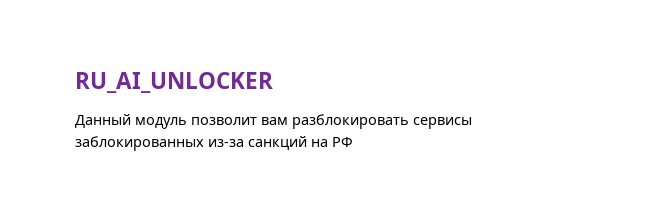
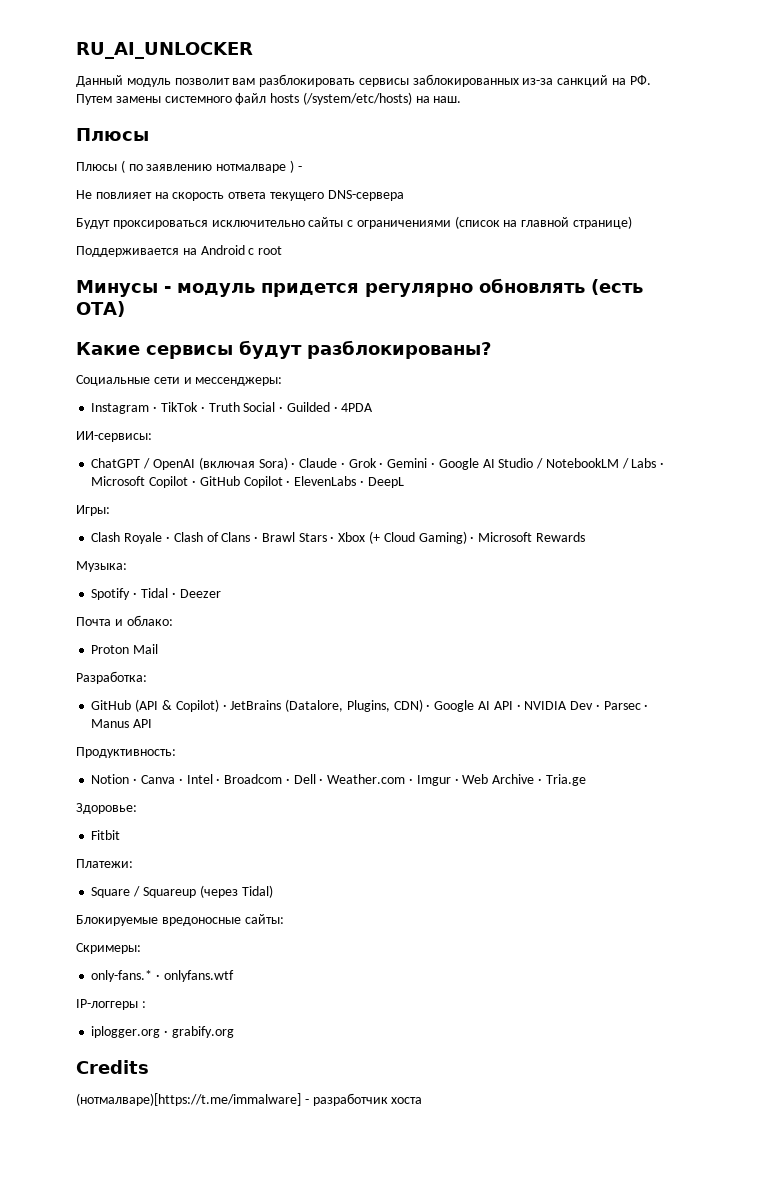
[332,137,353,147] РФ -> [629,75,651,85] [76,92,462,105] [76,128,149,141] [76,160,302,173] [76,190,404,201] [76,216,633,229] [76,245,283,257] [76,278,643,297] [76,301,125,317] [76,340,491,359] [76,375,283,386] [91,402,374,414] [76,431,152,442] [91,457,665,470] [91,476,404,488] [76,505,110,516] [91,531,585,544] [76,561,127,572] [91,588,221,600] [76,615,173,626] [91,644,159,654] [76,671,147,684] [91,699,649,712] [91,719,153,728] [76,747,176,758] [91,774,586,786] [76,803,137,814] [91,830,121,840] [76,859,133,868] [91,885,273,898] [76,914,284,926] [76,943,141,954] [91,970,234,982] [76,999,146,1010] [91,1026,234,1038] [76,1060,149,1074] [76,1093,423,1106] РФ. Путем замены системного файл hosts (/system/etc/hosts) на наш. // Плюсы // Плюсы ( по заявлению нотмалваре ) - // Не повлияет на скорость ответа текущего DNS-сервера // Будут проксироваться исключительно сайты с ограничениями (список на главной странице) // Поддерживается на Android c root // Минусы - модуль придется регулярно обновлять (есть OTA) // Какие сервисы будут разблокированы? // Социальные сети и мессенджеры: // Instagram · TikTok · Truth Social · Guilded · 4PDA // ИИ-сервисы: // ChatGPT / OpenAI (включая Sora) · Claude · Grok · Gemini · Google AI Studio / NotebookLM / Labs · Microsoft Copilot · GitHub Copilot · ElevenLabs · DeepL // Игры: // Clash Royale · Clash of Clans · Brawl Stars · Xbox (+ Cloud Gaming) · Microsoft Rewards // Музыка: // Spotify · Tidal · Deezer // Почта и облако: // Proton Mail // Разработка: // GitHub (API & Copilot) · JetBrains (Datalore, Plugins, CDN) · Google AI API · NVIDIA Dev · Parsec · Manus API // Продуктивность: // Notion · Canva · Intel · Broadcom · Dell · Weather.com · Imgur · Web Archive · Tria.ge // Здоровье: // Fitbit // Платежи: // Square / Squareup (через Tidal) // Блокируемые вредоносные сайты: // Скримеры: // only-fans.* · onlyfans.wtf // IP-логгеры : // iplogger.org · grabify.org // Credits // (нотмалваре)[https://t.me/immalware] - разработчик хоста

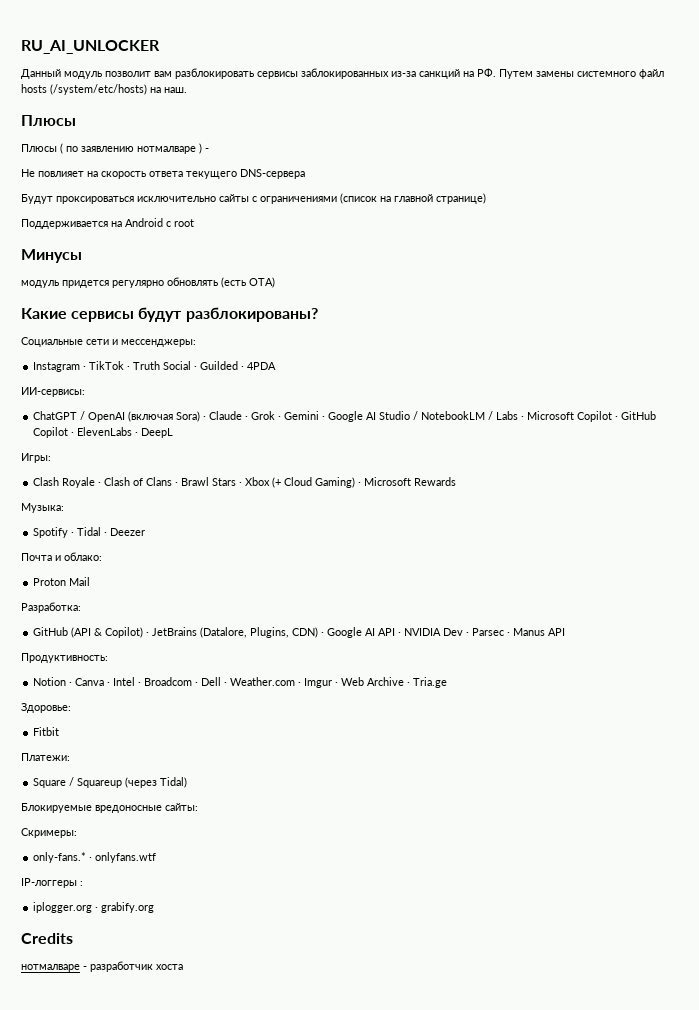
[164,286,171,293] - -> (82, 256) //
[76,1093,301,1106] (нотмалваре)[https://t.me/immalware] -> [21,964,80,972] нотмалваре

